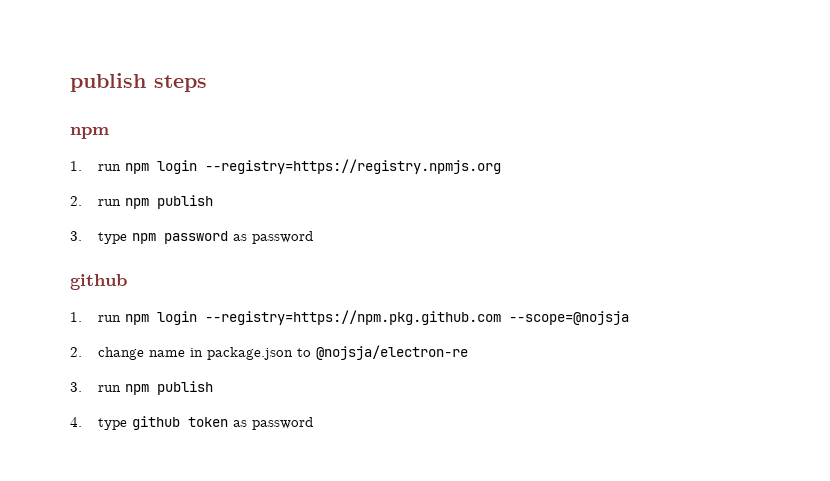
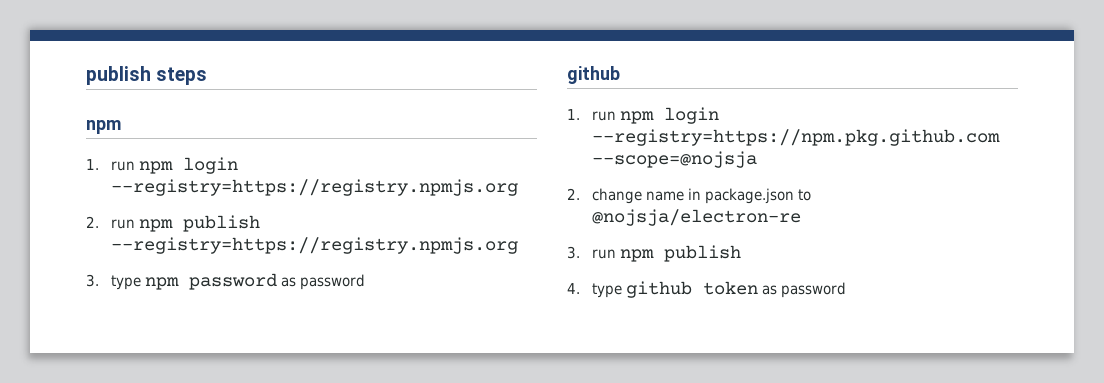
(213, 202) none -> [110,237,518,254] --registry=https://registry.npmjs.org

